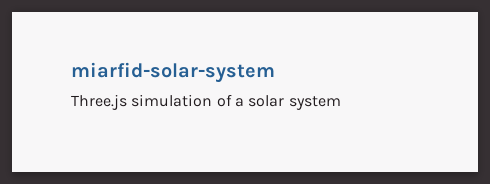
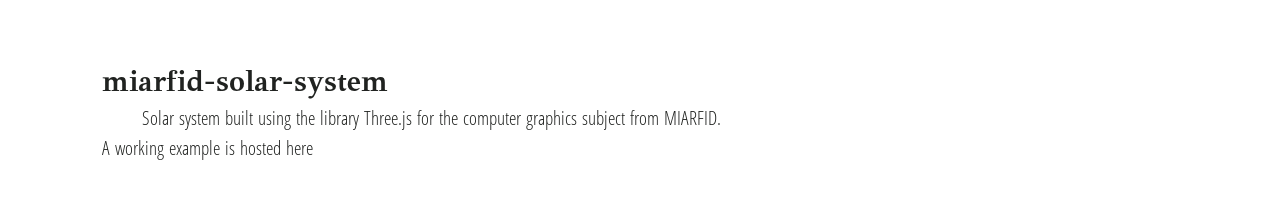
[71,94,341,110] Three.js simulation of a solar system -> [142,110,722,130] [102,140,313,160] Solar system built using the library Three.js for the computer graphics subject from MIARFID. // A working example is hosted here

